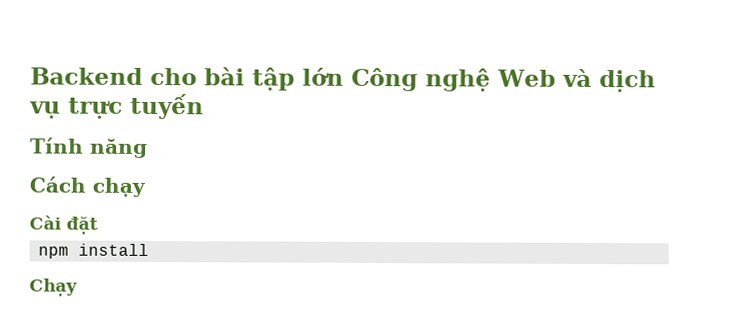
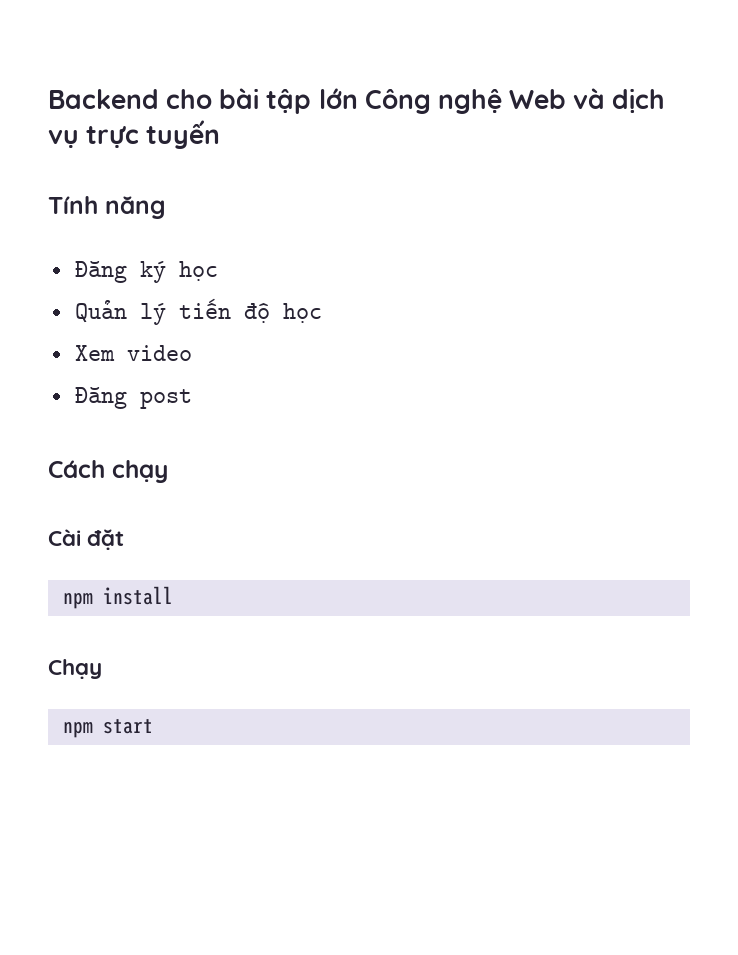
(148, 148) none -> [74,261,218,283] [74,298,322,325] [74,345,192,361] [74,387,192,409] // Đăng ký học // Quản lý tiến độ học // Xem video // Đăng post
(78, 287) none -> [62,719,153,738] // npm start

